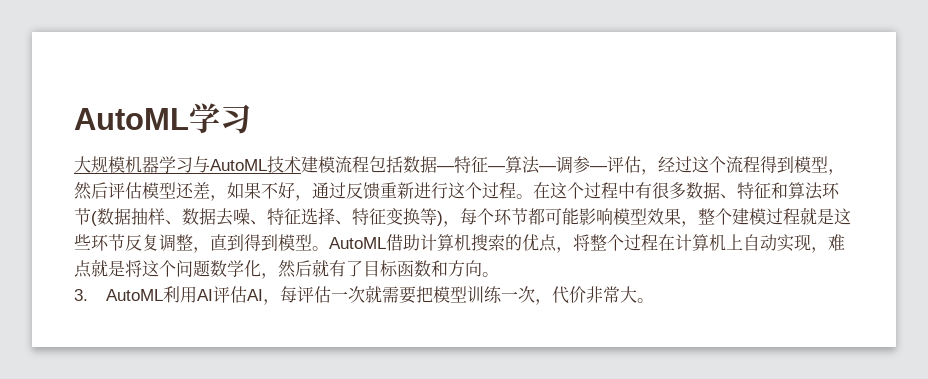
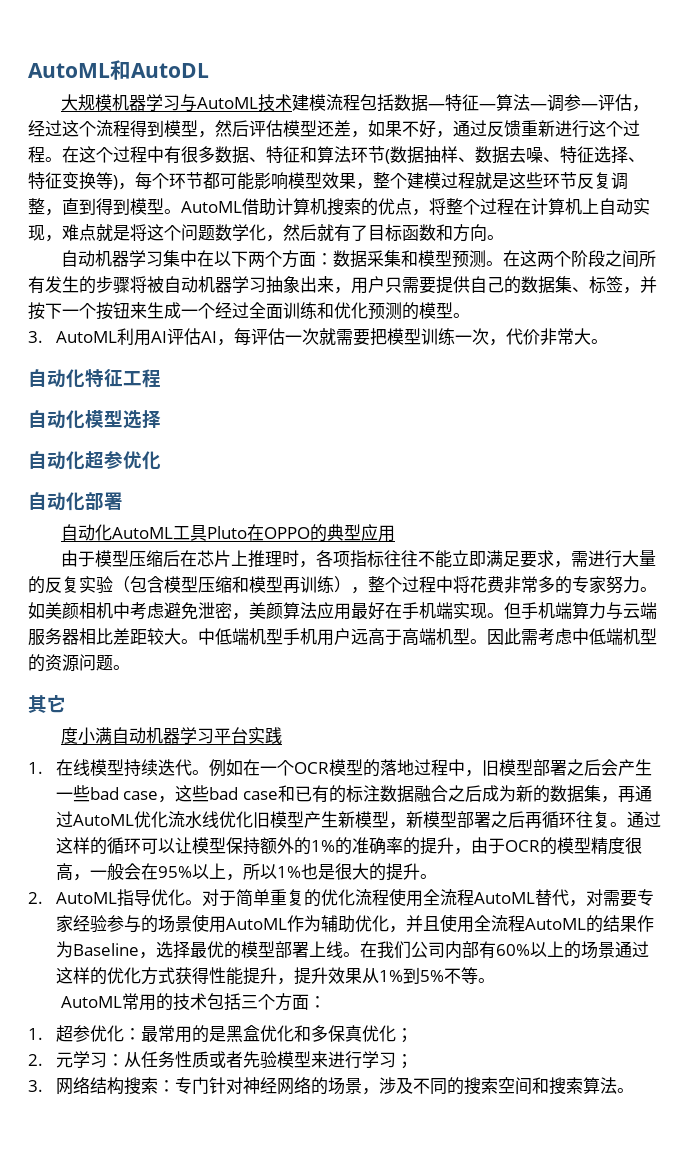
[74,103,251,134] AutoML学习 -> [28,60,209,80] AutoML和AutoDL
(499, 274) none -> [61,250,657,268] [28,276,657,294] [28,302,470,320] // 自动机器学习集中在以下两个方面：数据采集和模型预测。在这两个阶段之间所有发生的步骤将被自动机器学习抽象出来，用户只需要提供自己的数据集、标签，并按下一个按钮来生成一个经过全面训练和优化预测的模型。
(655, 300) none -> [28,369,161,388] [28,410,161,429] [28,451,161,470] [28,492,123,511] [61,524,396,542] [61,550,657,568] [28,576,657,594] [28,602,657,620] [28,628,657,646] [28,654,130,672] [28,695,66,713] [61,727,283,745] [28,759,652,777] [55,785,652,803] [55,811,661,829] [55,837,642,855] [55,863,437,881] [28,888,654,907] [55,914,654,933] [55,941,649,959] [55,967,495,985] [61,993,327,1011] [28,1025,413,1043] [28,1051,413,1069] [28,1077,634,1095] // 自动化特征工程 // 自动化模型选择 // 自动化超参优化 // 自动化部署 // 自动化AutoML工具Pluto在OPPO的典型应用 // 由于模型压缩后在芯片上推理时，各项指标往往不能立即满足要求，需进行大量的反复实验（包含模型压缩和模型再训练），整个过程中将花费非常多的专家努力。如美颜相机中考虑避免泄密，美颜算法应用最好在手机端实现。但手机端算力与云端服务器相比差距较大。中低端机型手机用户远高于高端机型。因此需考虑中低端机型的资源问题。 // 其它 // 度小满自动机器学习平台实践 // 1.在线模型持续迭代。例如在一个OCR模型的落地过程中，旧模型部署之后会产生一些bad case，这些bad case和已有的标注数据融合之后成为新的数据集，再通过AutoML优化流水线优化旧模型产生新模型，新模型部署之后再循环往复。通过这样的循环可以让模型保持额外的1%的准确率的提升，由于OCR的模型精度很高，一般会在95%以上，所以1%也是很大的提升。 // 2. AutoML指导优化。对于简单重复的优化流程使用全流程AutoML替代，对需要专家经验参与的场景使用AutoML作为辅助优化，并且使用全流程AutoML的结果作为Baseline，选择最优的模型部署上线。在我们公司内部有60%以上的场景通过这样的优化方式获得性能提升，提升效果从1%到5%不等。 // AutoML常用的技术包括三个方面： // 1.超参优化：最常用的是黑盒优化和多保真优化； // 2.元学习：从任务性质或者先验模型来进行学习； // 3.网络结构搜索：专门针对神经网络的场景，涉及不同的搜索空间和搜索算法。

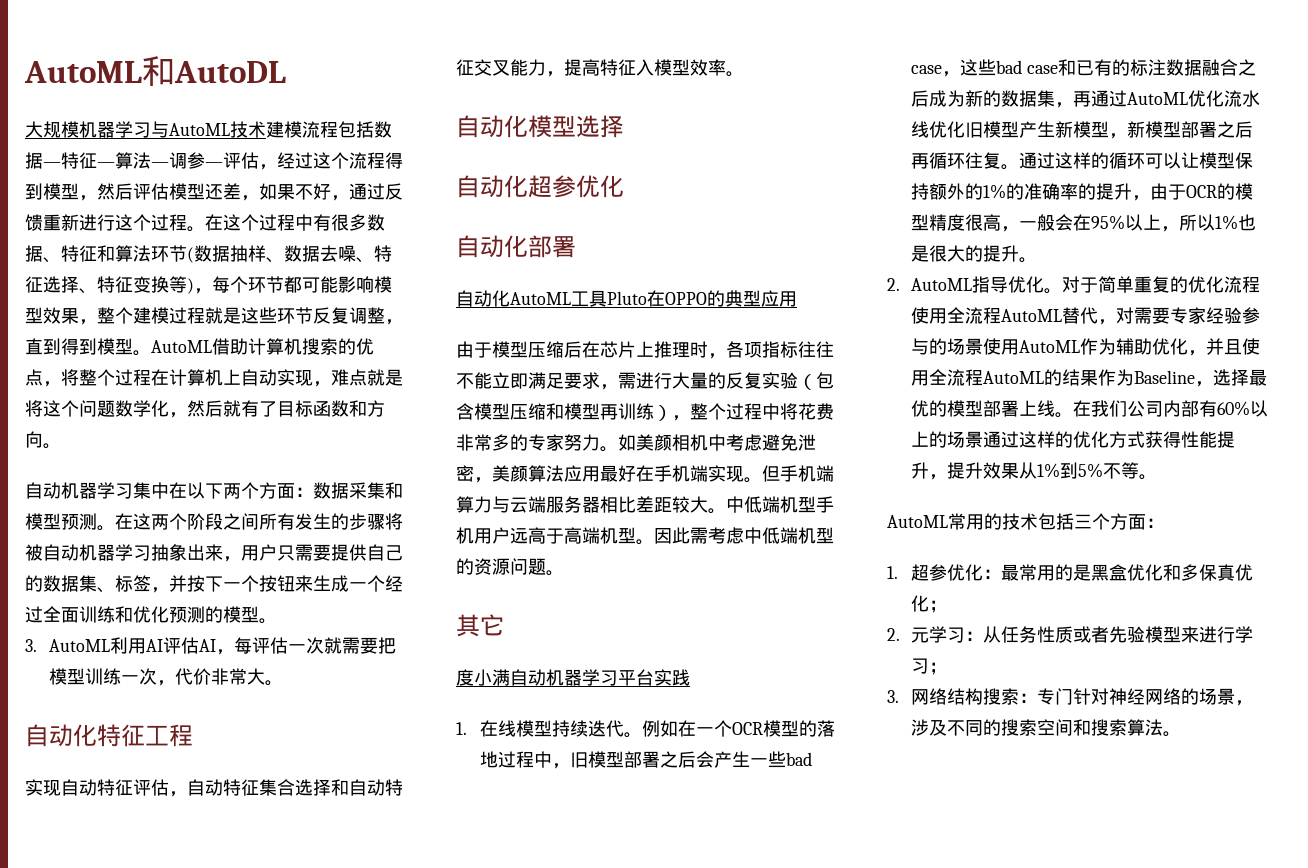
(161, 378) none -> [25,779,403,797] [456,59,744,77] // 实现自动特征评估，自动特征集合选择和自动特征交叉能力，提高特征入模型效率。

